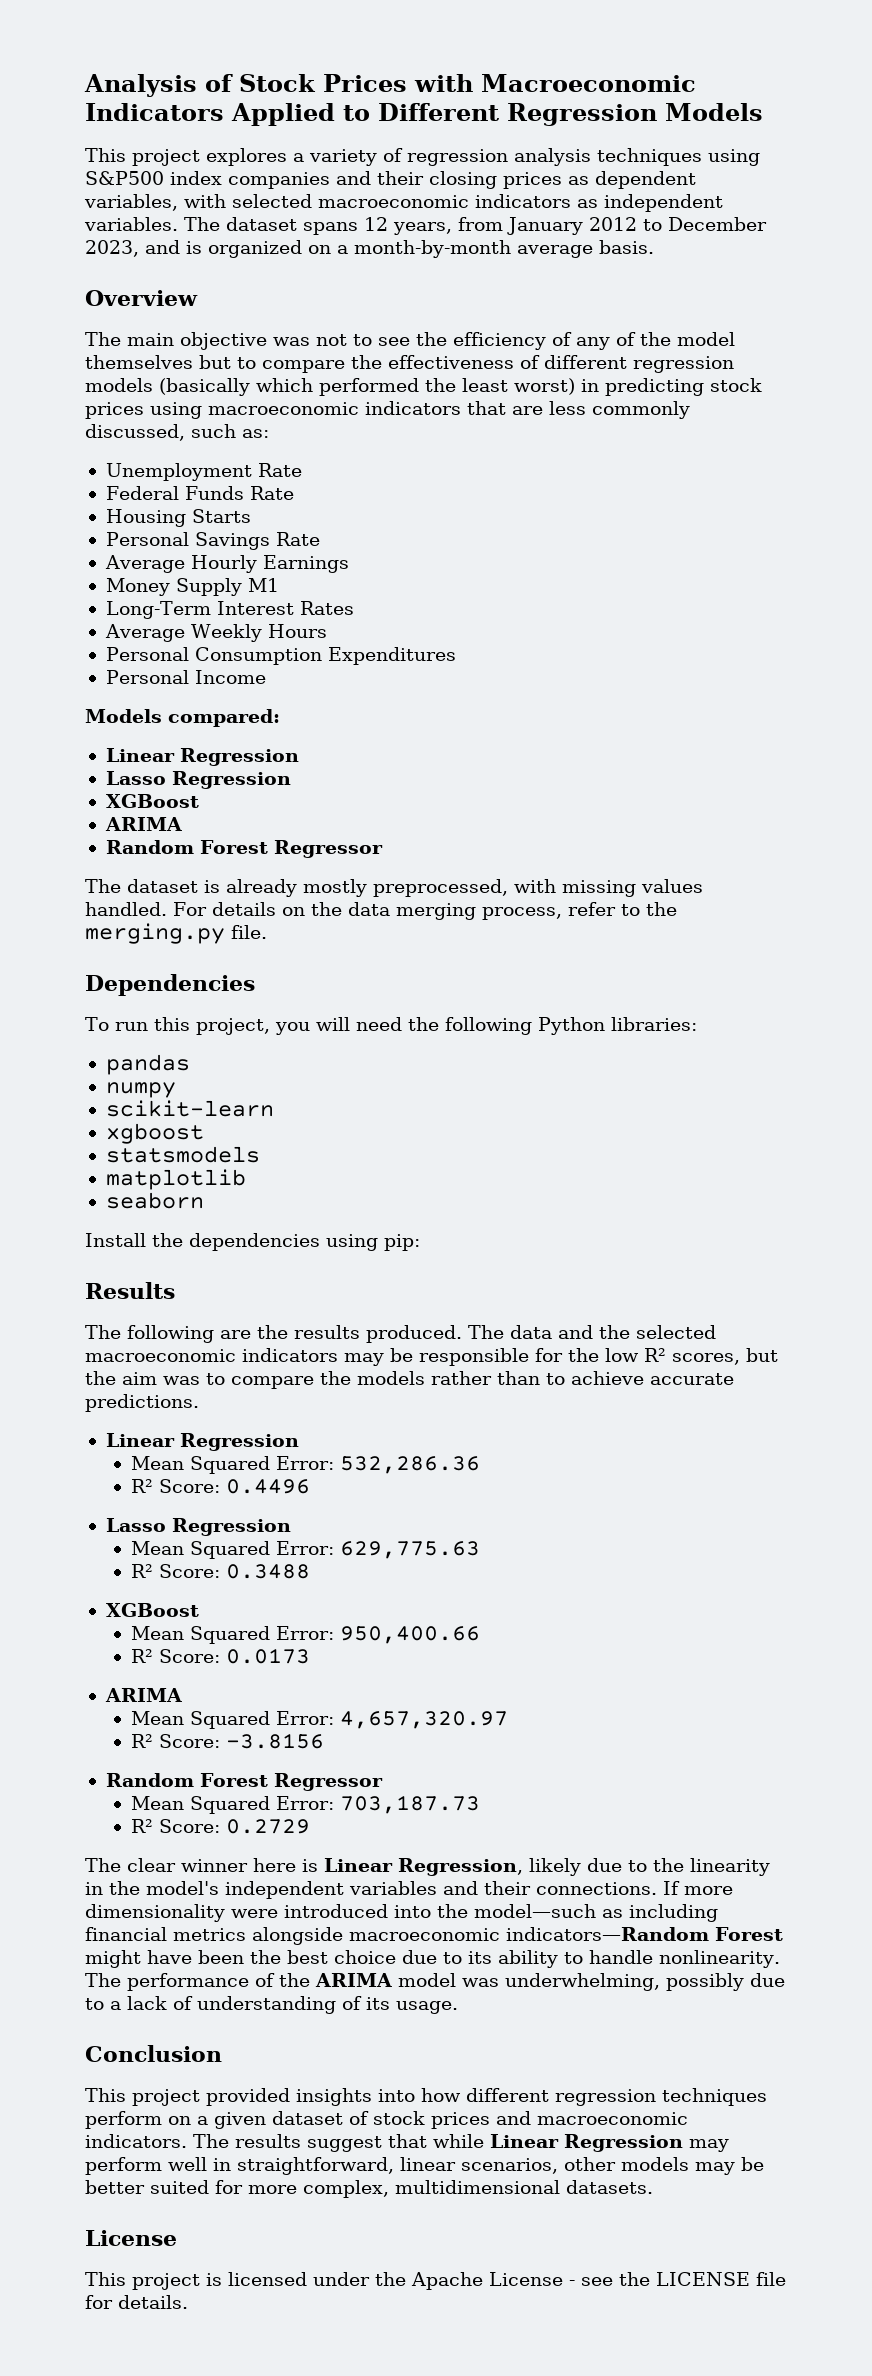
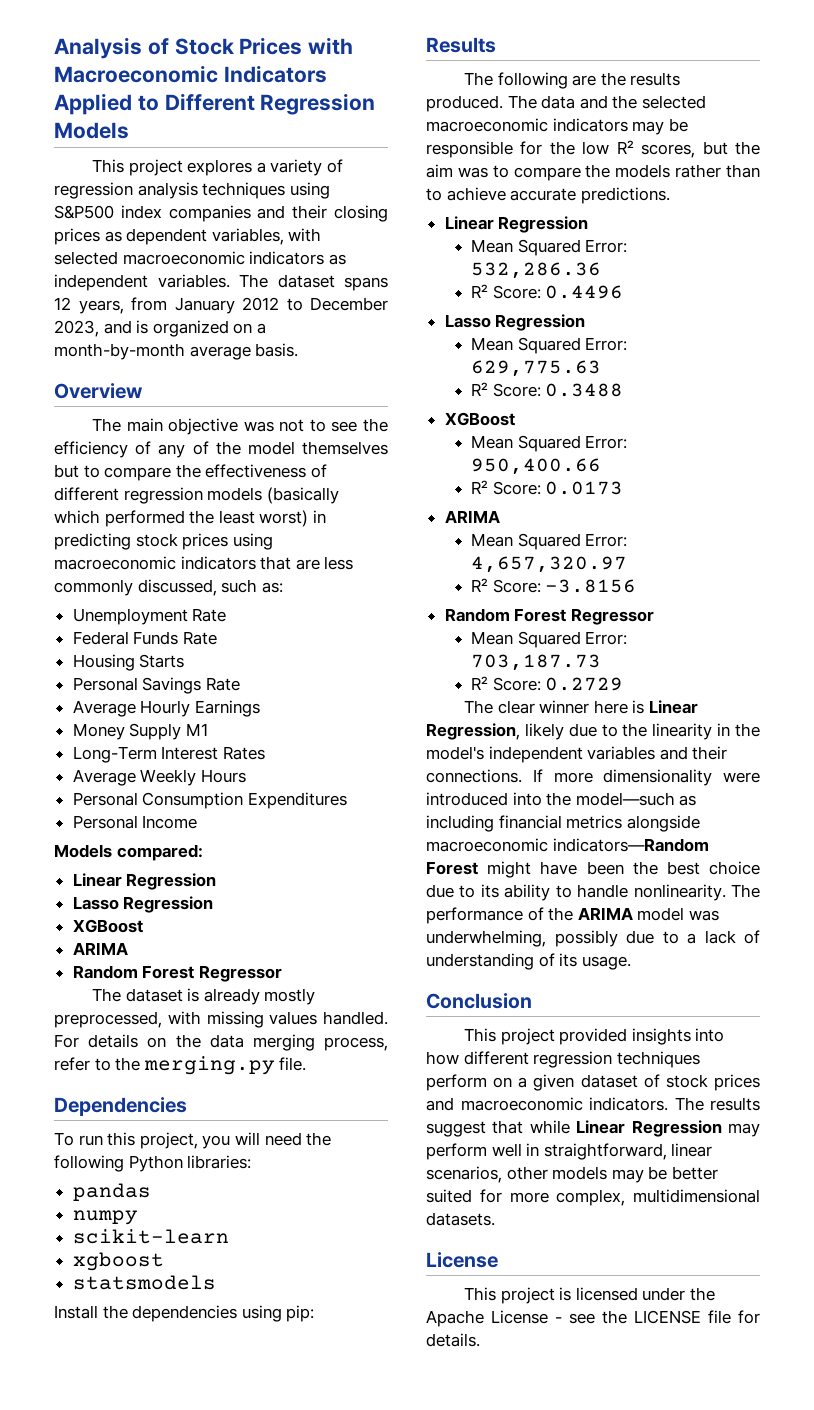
[105,1169,246,1190] [105,1192,204,1209] // matplotlib // seaborn -> (216, 1282) none

